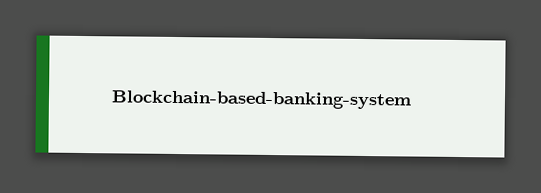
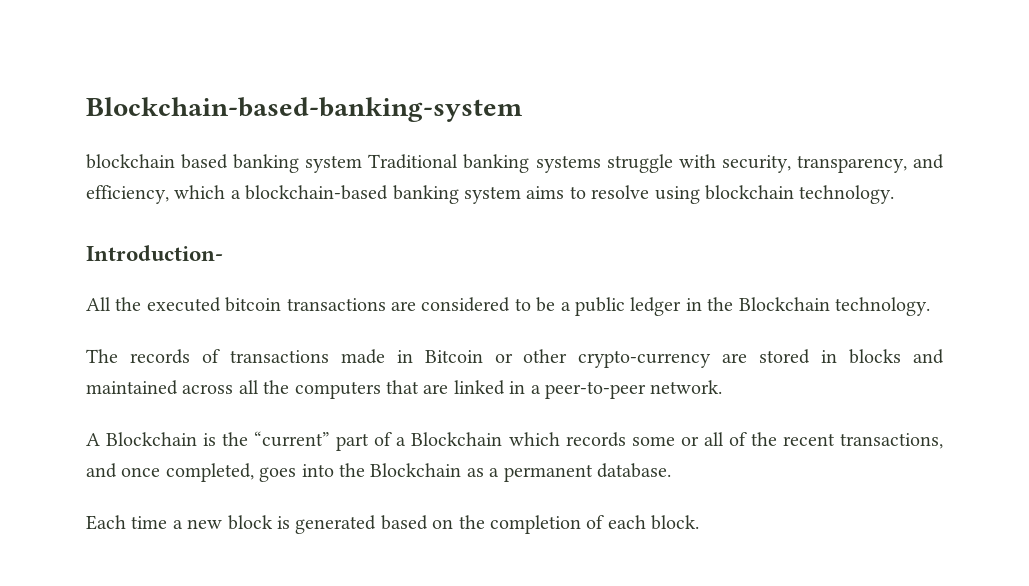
(412, 100) none -> [86,154,945,173] [86,185,895,204] [86,245,223,261] [86,297,930,316] [86,349,945,368] [86,380,723,399] [86,431,943,451] [86,463,671,482] [86,515,700,534] // blockchain based banking system Traditional banking systems struggle with security, transparency, and efficiency, which a blockchain-based banking system aims to resolve using blockchain technology. // Introduction- // All the executed bitcoin transactions are considered to be a public ledger in the Blockchain technology. // The records of transactions made in Bitcoin or other crypto-currency are stored in blocks and maintained across all the computers that are linked in a peer-to-peer network. // A Blockchain is the “current” part of a Blockchain which records some or all of the recent transactions, and once completed, goes into the Blockchain as a permanent database. // Each time a new block is generated based on the completion of each block.

